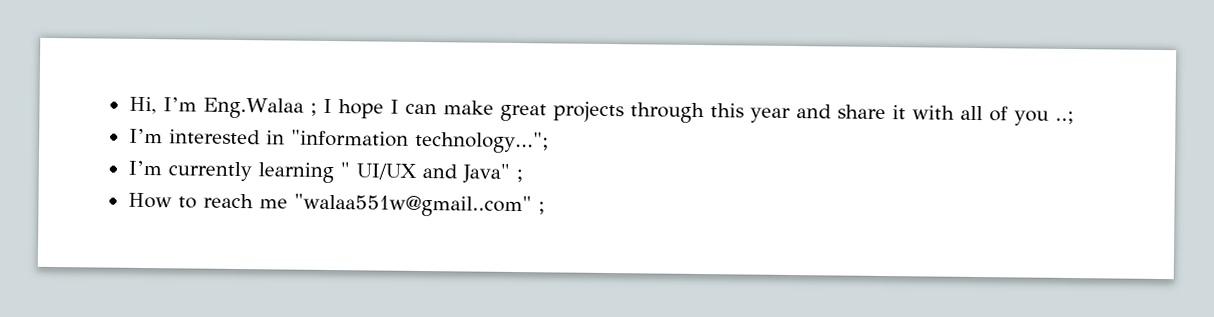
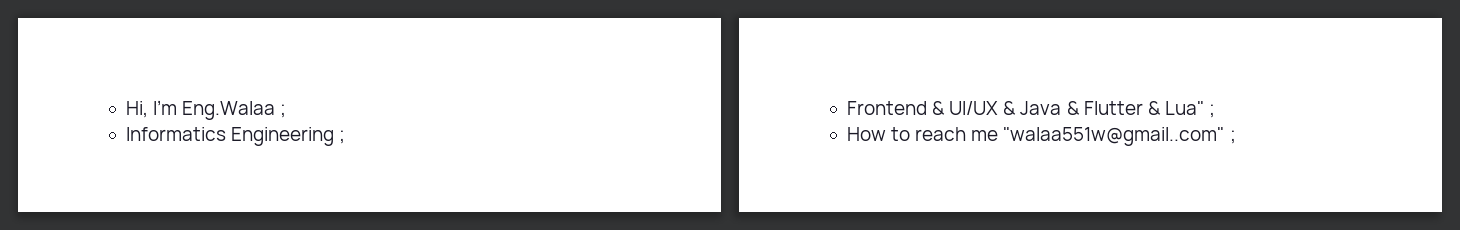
[322,98,1074,126] [128,128,549,154] [127,160,510,184] I hope I can make great projects through this year and share it with all of you ..; // I’m interested in "information technology..."; // I’m currently learning " UI/UX and Java" -> [125,127,346,146] [846,101,1204,115] // Informatics Engineering ; // Frontend & UI/UX & Java & Flutter & Lua"

